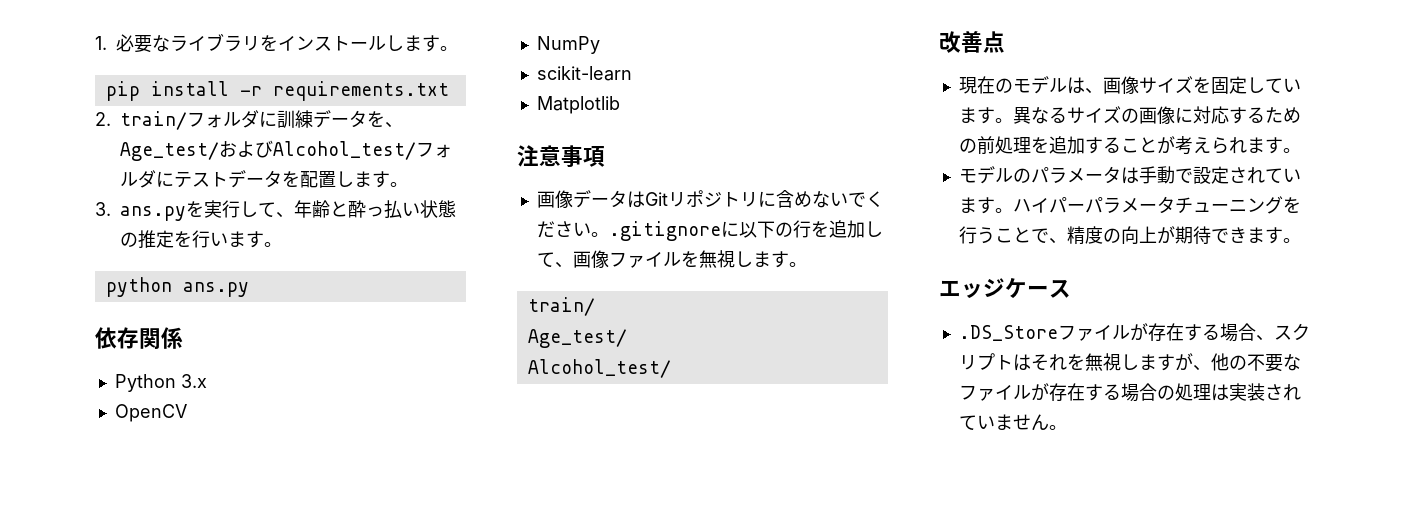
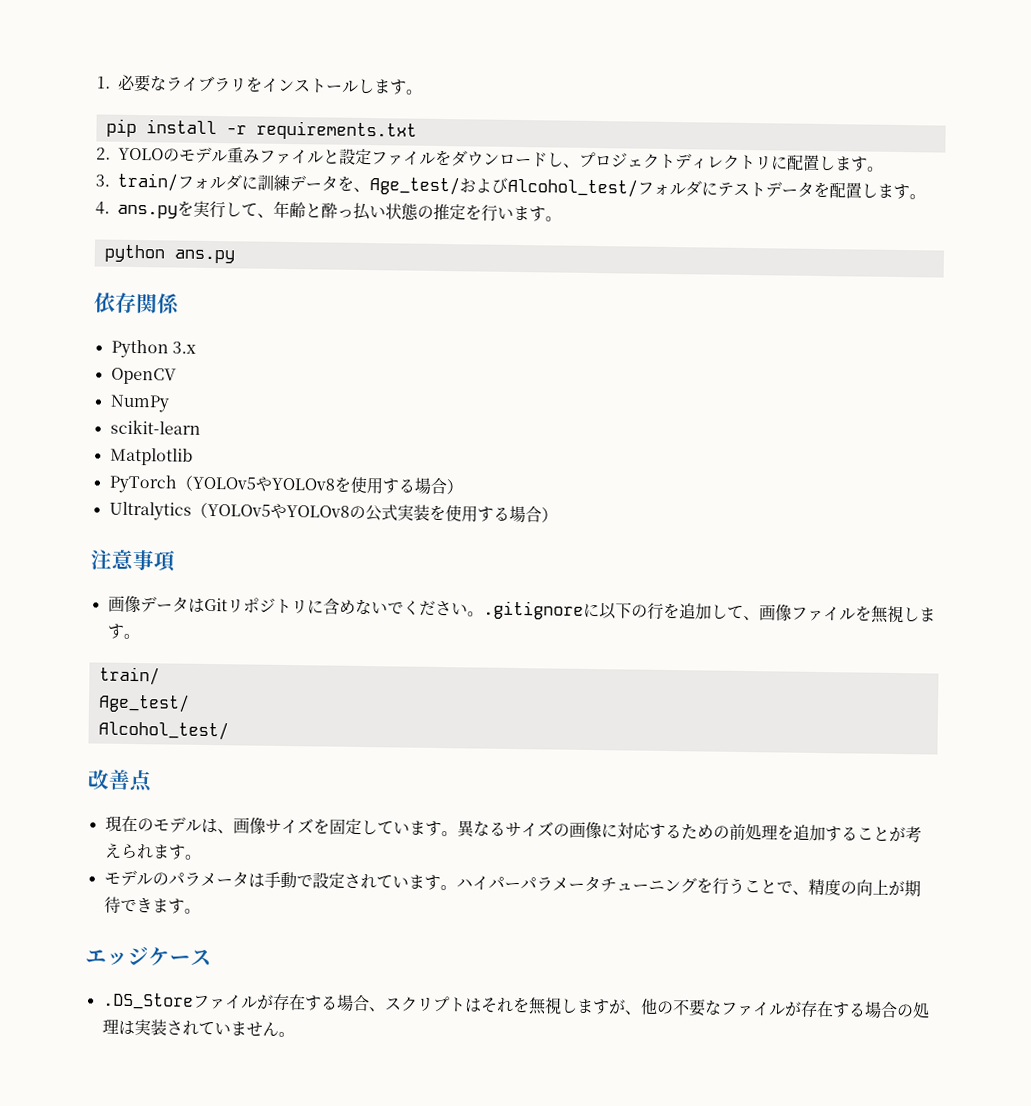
(111, 119) none -> [118,146,884,172] [95,174,110,187] YOLOのモデル重みファイルと設定ファイルをダウンロードし、プロジェクトディレクトリに配置します。 // 3.
[95,202,111,216] 3. -> [95,201,110,215] 4.
(620, 105) none -> [108,474,463,495] [108,501,558,523] // PyTorch（YOLOv5やYOLOv8を使用する場合） // Ultralytics（YOLOv5やYOLOv8の公式実装を使用する場合）

